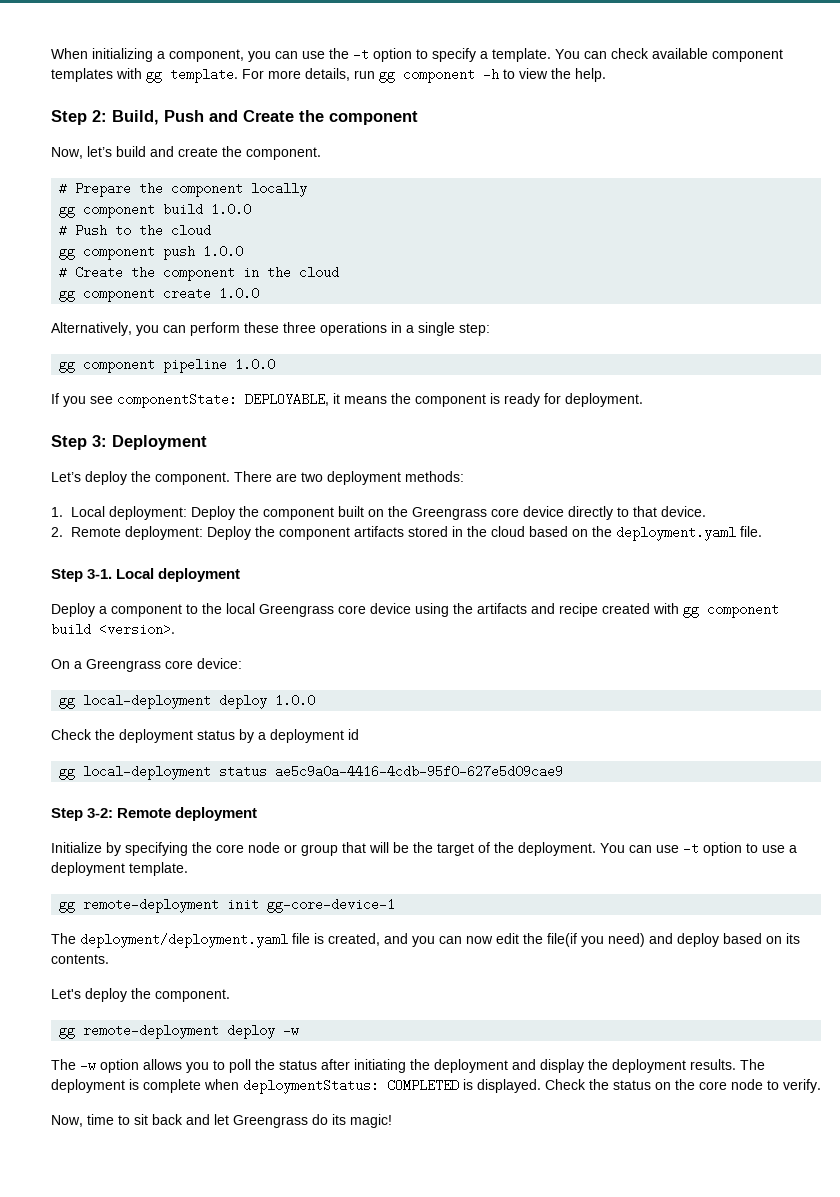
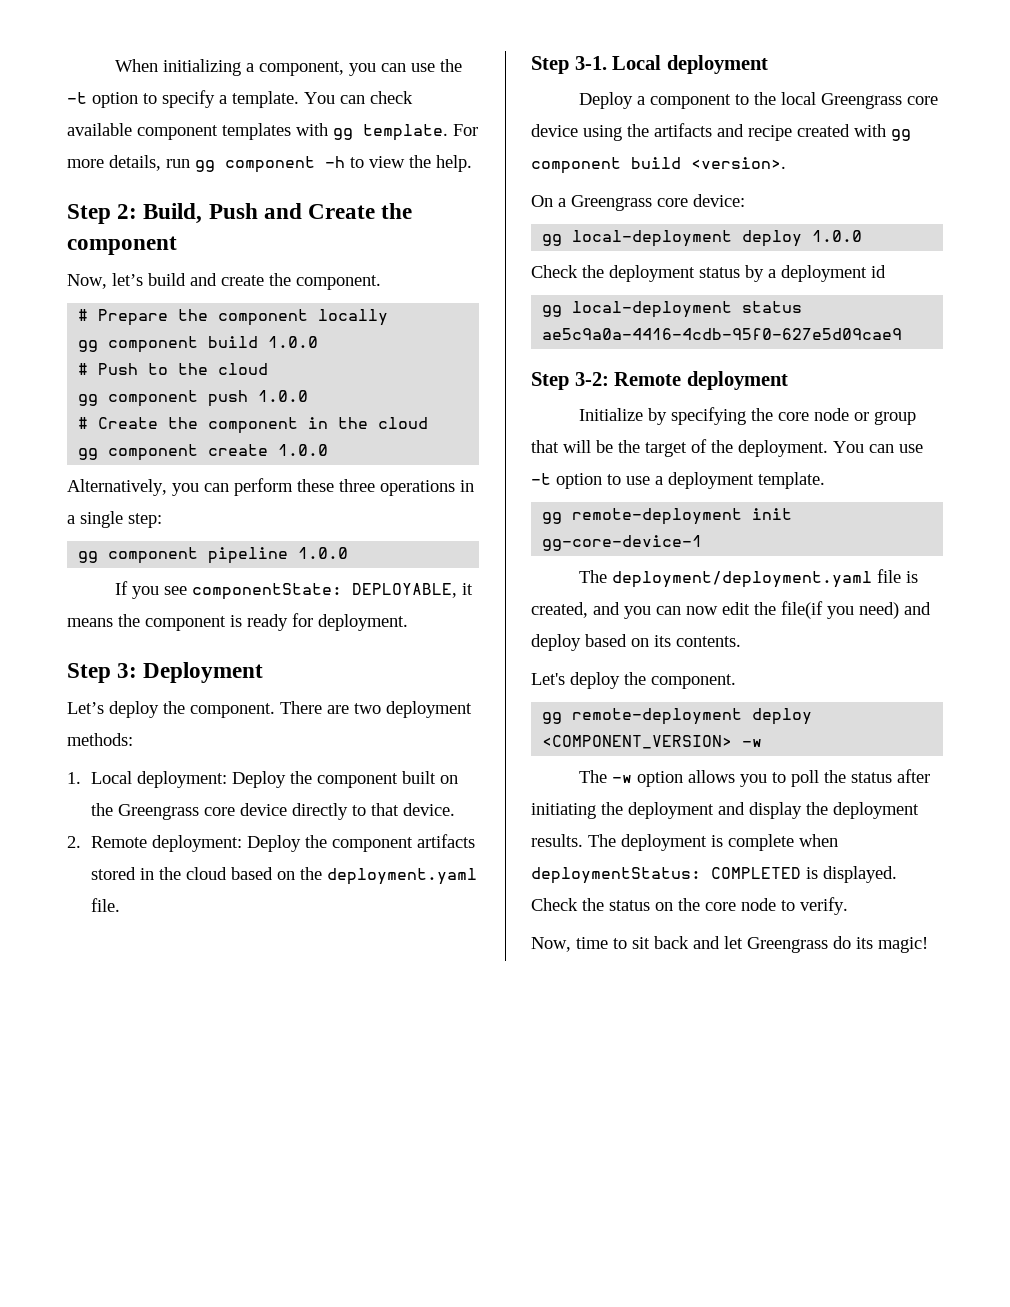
(276, 1031) none -> [542,735,733,749] <COMPONENT_VERSION>

